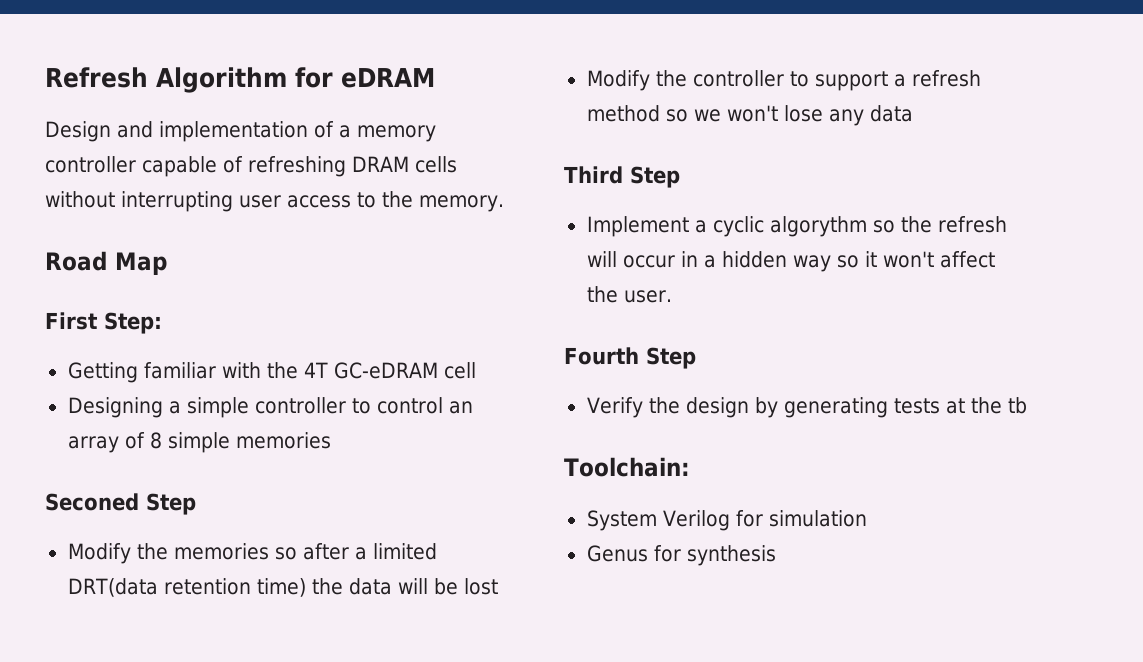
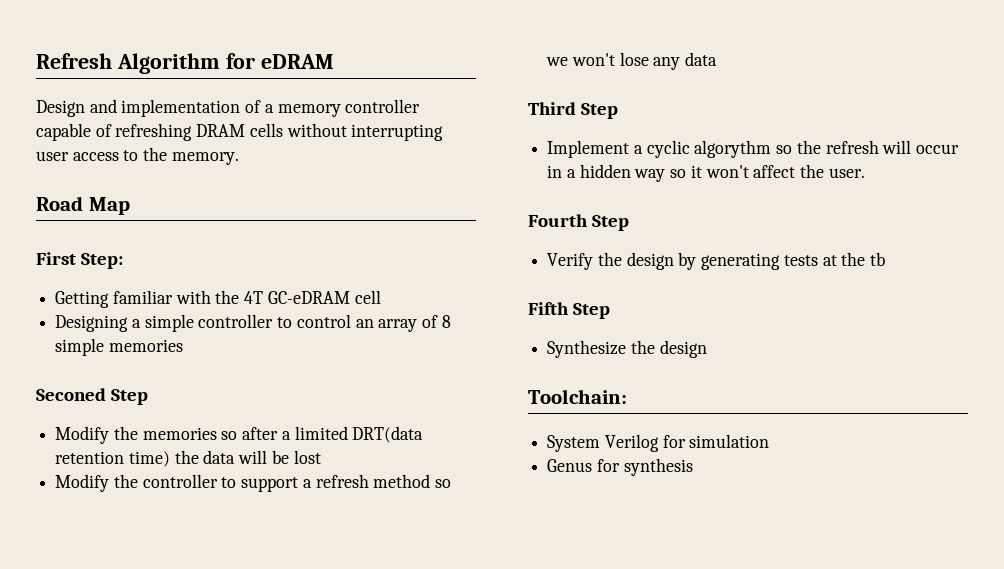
(1027, 405) none -> [528,302,611,319] [547,340,707,358] // Fifth Step // Synthesize the design

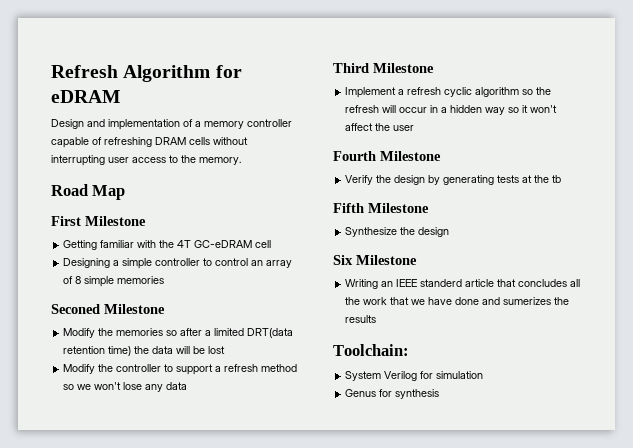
[81,253,124,269] Step: -> [85,216,146,226] Milestone
[111,389,149,405] Step -> [104,304,165,314] Milestone
[581,103,619,119] Step -> [373,63,434,73] Milestone
[646,140,772,158] cyclic algorythm -> [407,87,520,97] refresh cyclic algorithm
[828,168,865,178] user. -> [393,125,415,131] user
[592,215,630,231] Step -> [380,151,441,161] Milestone
[573,303,611,319] Step -> [368,203,429,213] Milestone
(707, 349) none -> [333,255,417,265] [345,279,581,289] [345,297,570,305] [345,315,377,323] // Six Milestone // Writing an IEEE standerd article that concludes all the work that we have done and sumerizes the results

